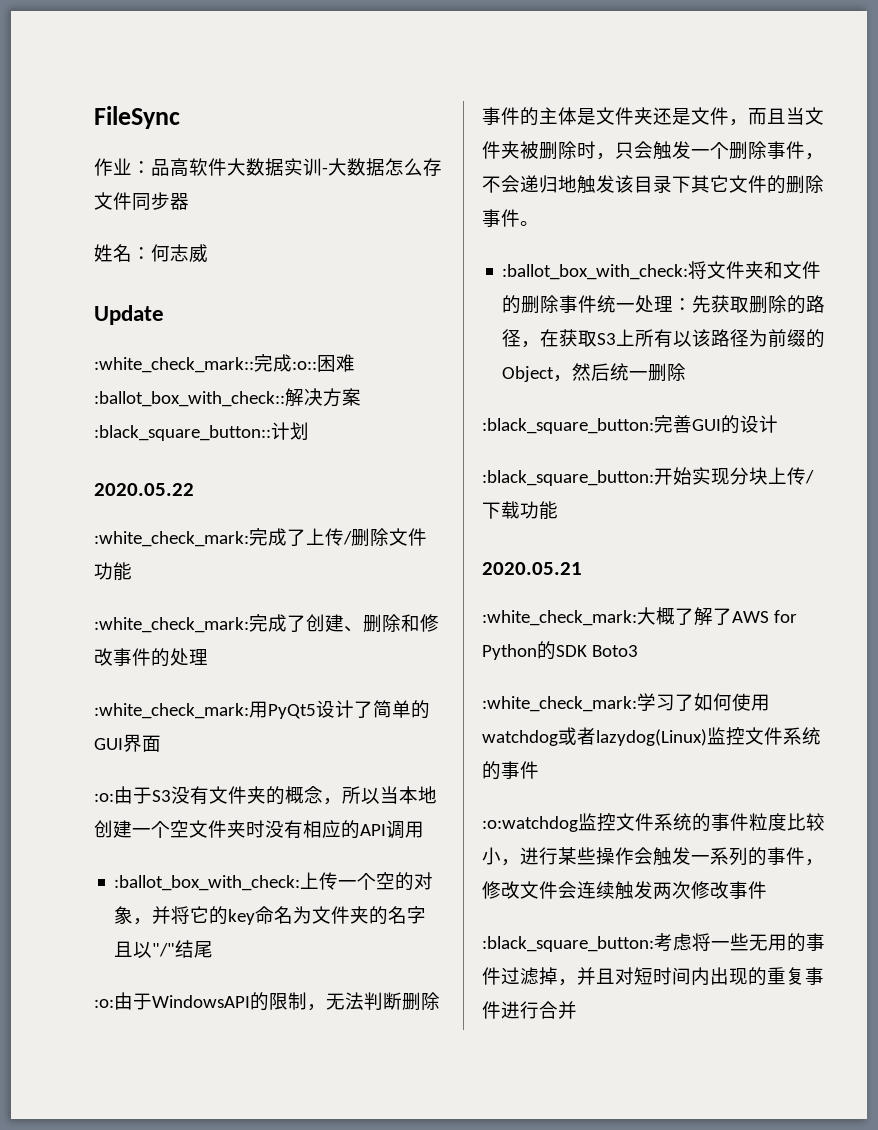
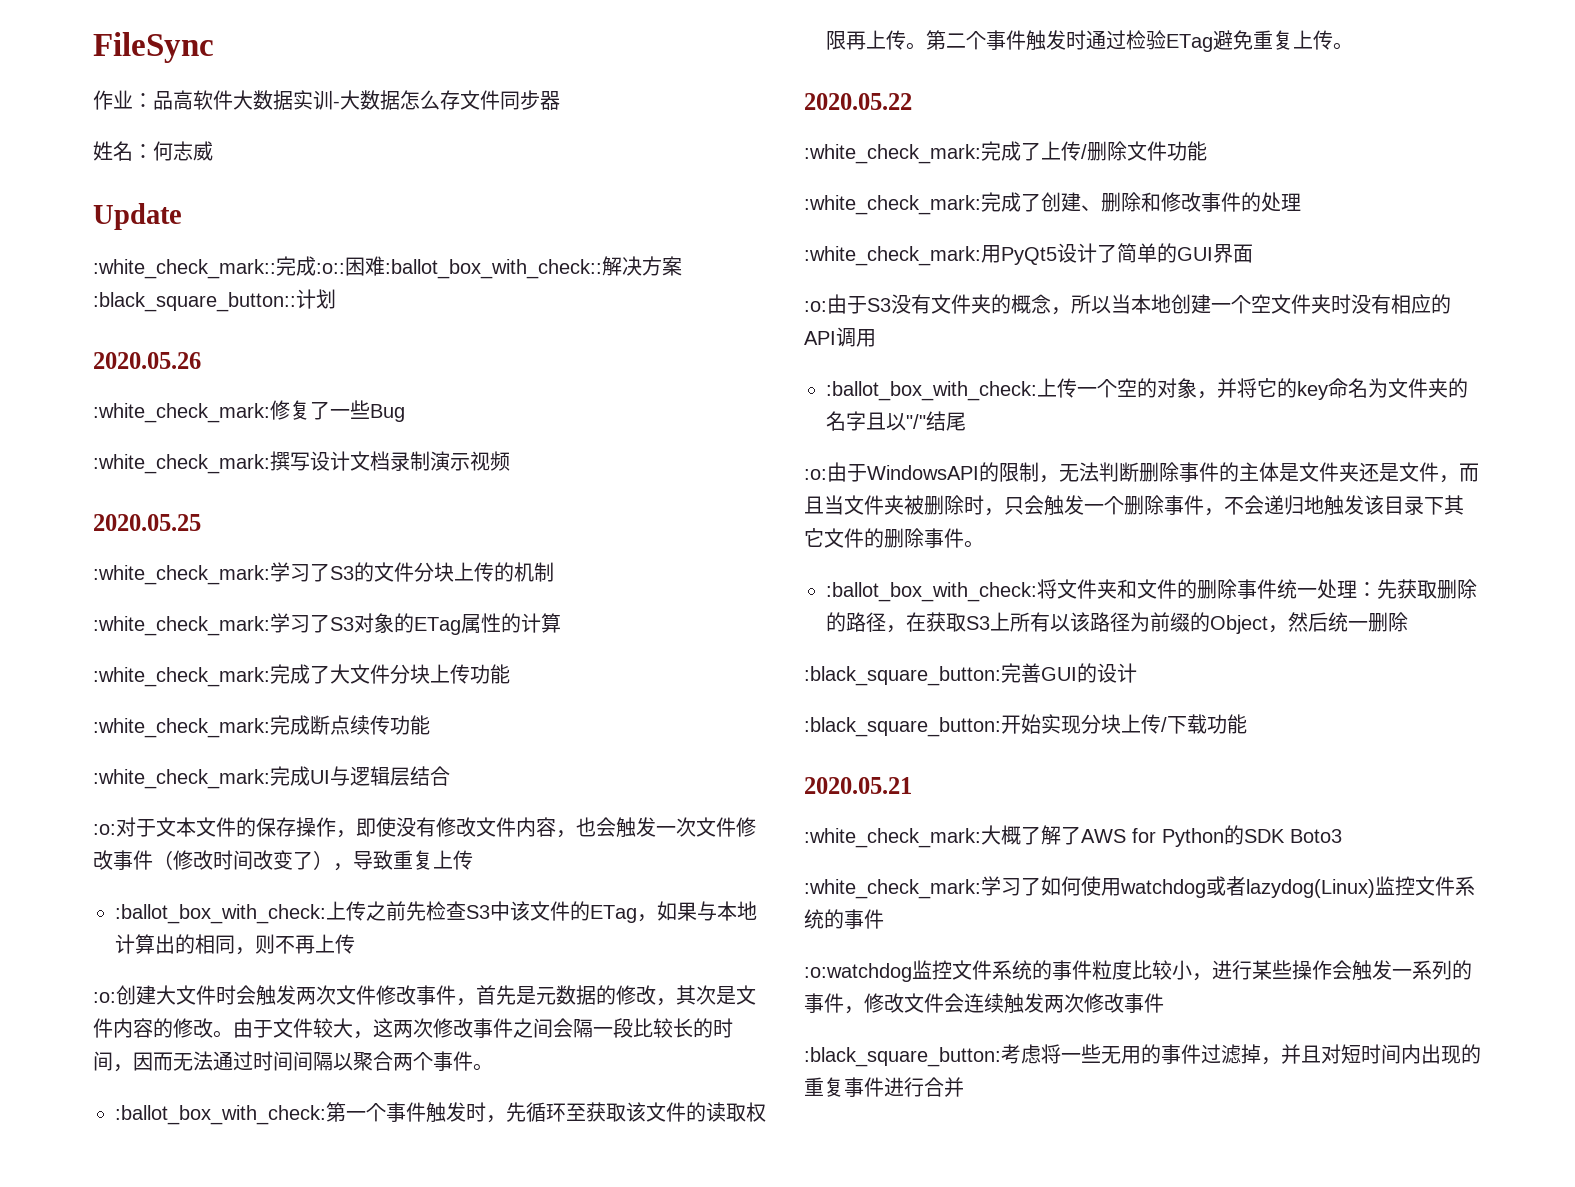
(309, 431) none -> [93,352,201,369] [93,400,405,423] [93,451,510,474] [93,514,201,531] [93,562,554,585] [93,613,561,636] [93,664,510,687] [93,715,430,738] [93,766,450,789] [93,817,756,838] [93,850,473,871] [115,901,757,924] [115,934,355,955] [93,985,756,1006] [93,1018,733,1039] [93,1051,493,1072] [115,1102,766,1125] [826,30,1353,52] // 2020.05.26 // :white_check_mark:修复了一些Bug // :white_check_mark:撰写设计文档录制演示视频 // 2020.05.25 // :white_check_mark:学习了S3的文件分块上传的机制 // :white_check_mark:学习了S3对象的ETag属性的计算 // :white_check_mark:完成了大文件分块上传功能 // :white_check_mark:完成断点续传功能 // :white_check_mark:完成UI与逻辑层结合 // :o:对于文本文件的保存操作，即使没有修改文件内容，也会触发一次文件修改事件（修改时间改变了），导致重复上传 // :ballot_box_with_check:上传之前先检查S3中该文件的ETag，如果与本地计算出的相同，则不再上传 // :o:创建大文件时会触发两次文件修改事件，首先是元数据的修改，其次是文件内容的修改。由于文件较大，这两次修改事件之间会隔一段比较长的时间，因而无法通过时间间隔以聚合两个事件。 // :ballot_box_with_check:第一个事件触发时，先循环至获取该文件的读取权限再上传。第二个事件触发时通过检验ETag避免重复上传。

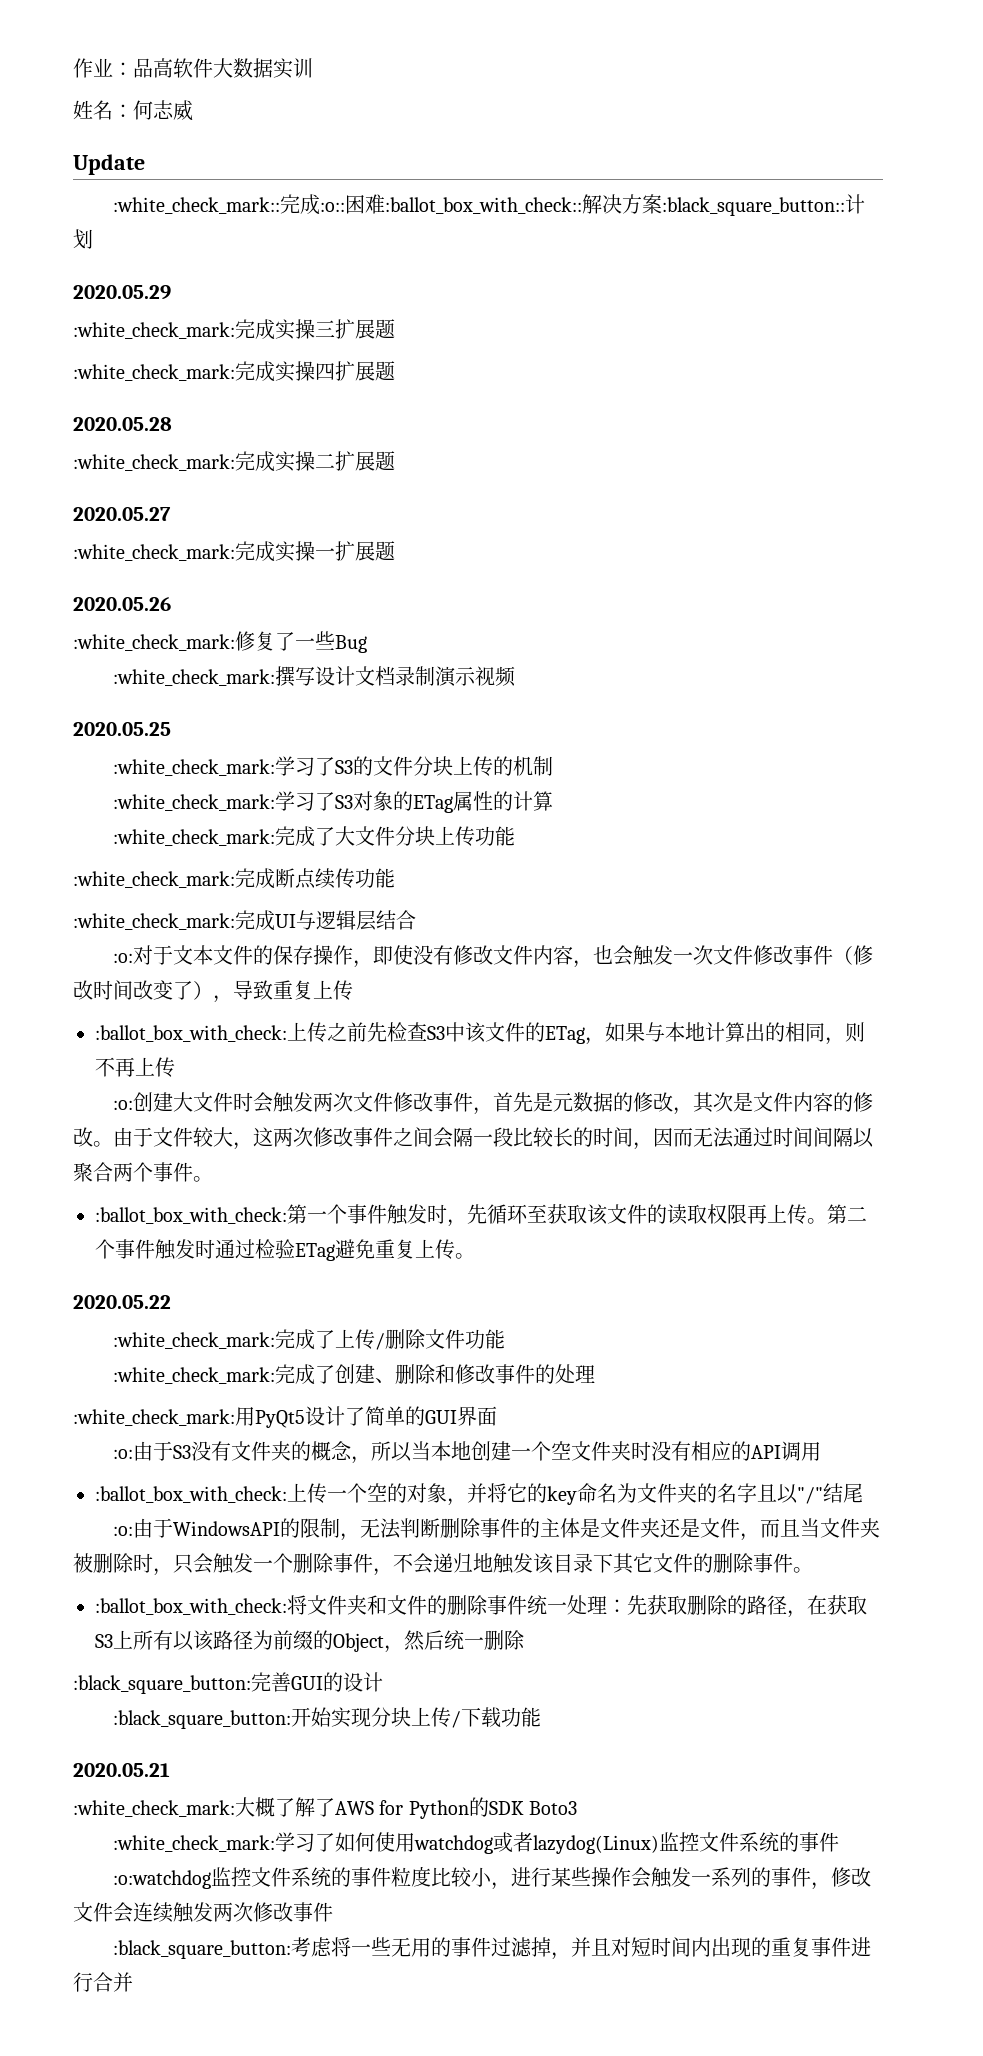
[93,32,214,63] FileSync // -> (73, 68) none
[333,90,560,110] -大数据怎么存文件同步器 -> (313, 68) none
(336, 299) none -> [73,285,171,300] [73,319,395,340] [73,361,395,382] [73,417,172,431] [73,451,395,472] [73,507,171,521] [73,541,395,562] // 2020.05.29 // :white_check_mark:完成实操三扩展题 // :white_check_mark:完成实操四扩展题 // 2020.05.28 // :white_check_mark:完成实操二扩展题 // 2020.05.27 // :white_check_mark:完成实操一扩展题

